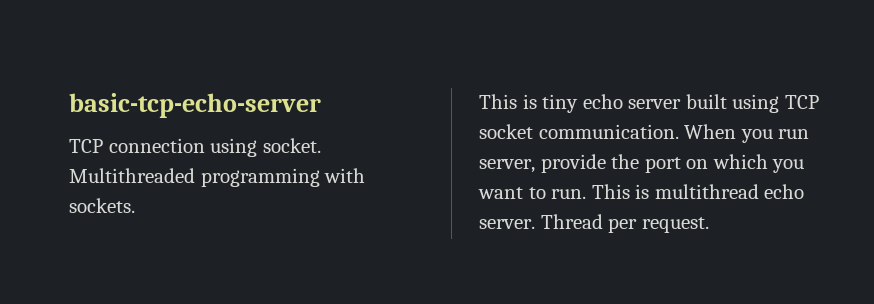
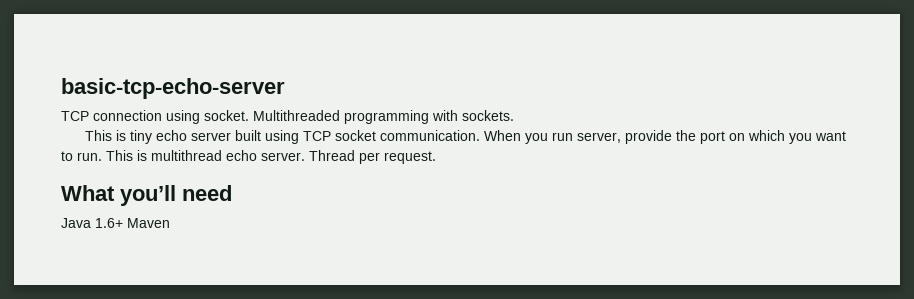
(709, 225) none -> [61,185,232,206] [61,218,170,228] // What you’ll need // Java 1.6+ Maven

